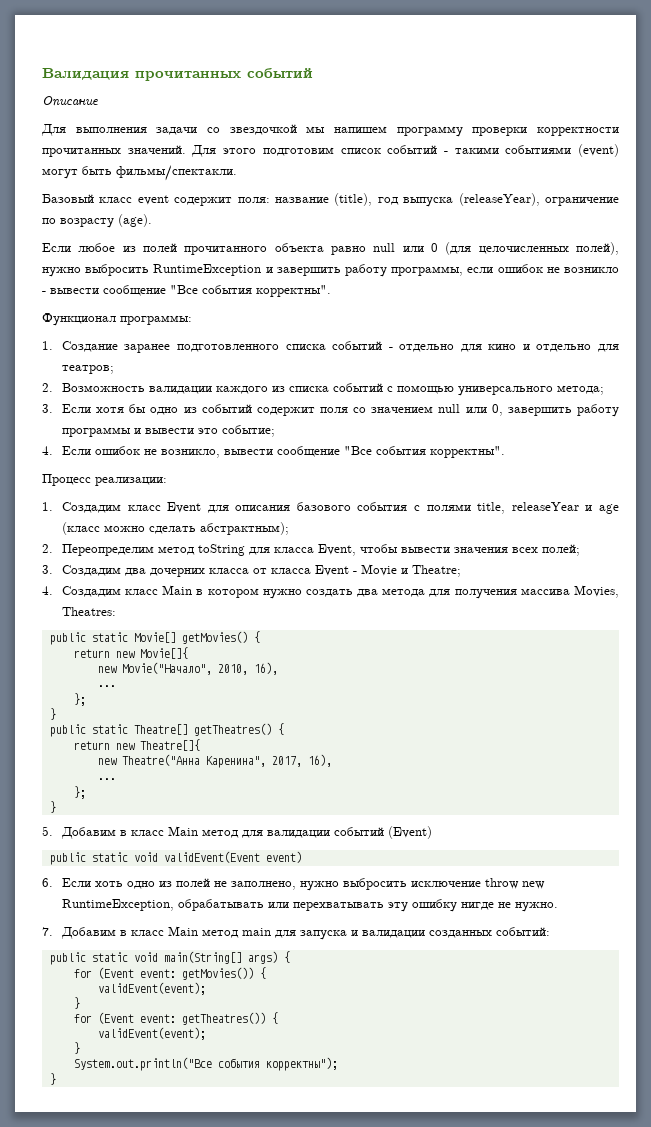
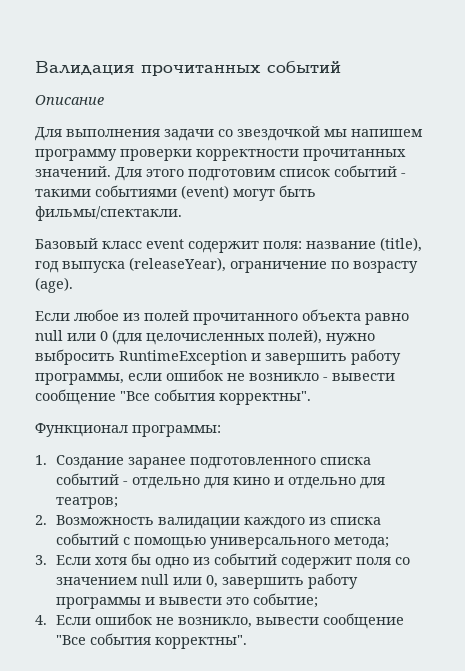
[42,474,167,486] [42,502,620,514] [61,522,289,535] [42,544,580,556] [42,564,461,577] [42,585,619,599] [61,607,116,616] [49,631,260,645] [73,647,188,659] [97,662,278,675] [97,685,116,687] [73,693,86,706] [49,708,56,720] [49,723,284,737] [73,739,200,751] [97,754,332,768] [97,778,116,780] [73,786,86,799] [49,801,56,813] [42,826,432,839] [49,851,302,865] [42,878,545,891] [61,899,558,912] [42,926,550,940] [49,951,290,965] [73,967,266,980] [97,982,206,995] [73,997,80,1009] [73,1012,278,1025] [97,1027,206,1040] [73,1042,80,1054] [73,1057,338,1071] [49,1073,56,1085] // Процесс реализации: // 1. Создадим класс Event для описания базового события с полями title, releaseYear и age (класс можно сделать абстрактным); // 2. Переопределим метод toString для класса Event, чтобы вывести значения всех полей; // 3. Создадим два дочерних класса от класса Event - Movie и Theatre; // 4. Создадим класс Main в котором нужно создать два метода для получения массива Movies, Theatres: // public static Movie[] getMovies() { // return new Movie[]{ // new Movie("Начало", 2010, 16), // ... // }; // } // public static Theatre[] getTheatres() { // return new Theatre[]{ // new Theatre("Анна Каренина", 2017, 16), // ... // }; // } // 5. Добавим в класс Main метод для валидации событий (Event) // public static void validEvent(Event event) // 6. Если хоть одно из полей не заполнено, нужно выбросить исключение throw new RuntimeException, обрабатывать или перехватывать эту ошибку нигде не нужно. // 7. Добавим в класс Main метод main для запуска и валидации созданных событий: // public static void main(String[] args) { // for (Event event: getMovies()) { // validEvent(event); // } // for (Event event: getTheatres()) { // validEvent(event); // } // System.out.println("Все события корректны"); // } -> (247, 642) none

